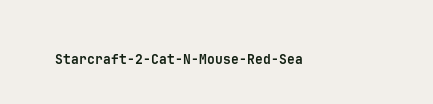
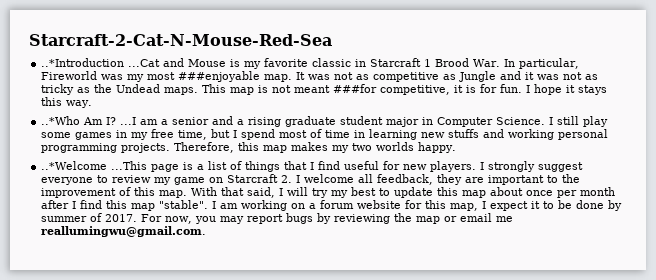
(303, 59) none -> [41,58,580,69] [41,71,599,82] [41,84,608,95] [41,97,93,108] [41,116,609,127] [41,129,609,140] [41,142,457,153] [41,161,584,172] [41,174,581,185] [41,187,616,198] [41,200,623,211] [41,213,514,224] [41,226,207,237] // ..*Introduction ...Cat and Mouse is my favorite classic in Starcraft 1 Brood War. In particular, Fireworld was my most ###enjoyable map. It was not as competitive as Jungle and it was not as tricky as the Undead maps. This map is not meant ###for competitive, it is for fun. I hope it stays this way. // ..*Who Am I? ...I am a senior and a rising graduate student major in Computer Science. I still play some games in my free time, but I spend most of time in learning new stuffs and working personal programming projects. Therefore, this map makes my two worlds happy. // ..*Welcome ...This page is a list of things that I find useful for new players. I strongly suggest everyone to review my game on Starcraft 2. I welcome all feedback, they are important to the improvement of this map. With that said, I will try my best to update this map about once per month after I find this map "stable". I am working on a forum website for this map, I expect it to be done by summer of 2017. For now, you may report bugs by reviewing the map or email me reallumingwu@gmail.com.

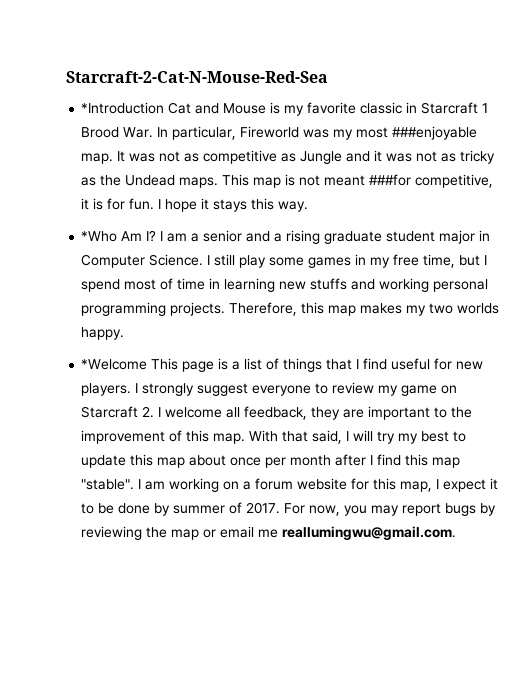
[41,58,161,67] ..*Introduction ...Cat -> [81,102,192,114] *Introduction Cat
[41,116,81,125] ..*Who -> [81,231,118,242] *Who
[120,117,137,125] ...I -> [160,231,164,241] I
[41,161,148,170] ..*Welcome ...This -> [81,358,179,370] *Welcome This

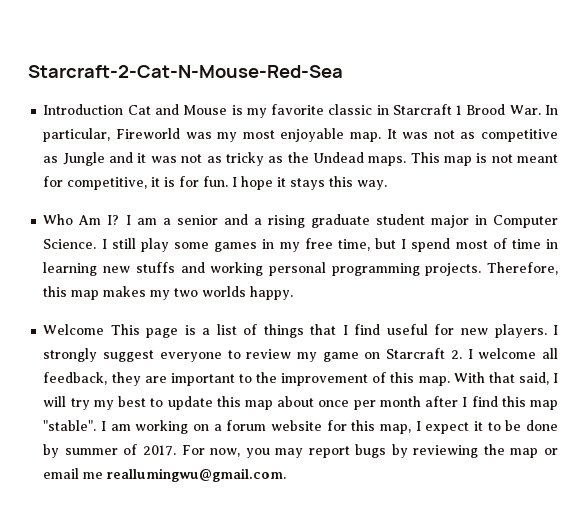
[81,102,165,114] *Introduction -> [43,104,124,115] Introduction
[392,126,478,140] ###enjoyable -> [280,128,345,142] enjoyable
[369,174,412,186] ###for -> [43,176,64,187] for
[81,231,118,242] *Who -> [43,214,74,225] Who
[81,359,148,370] *Welcome -> [43,324,105,335] Welcome

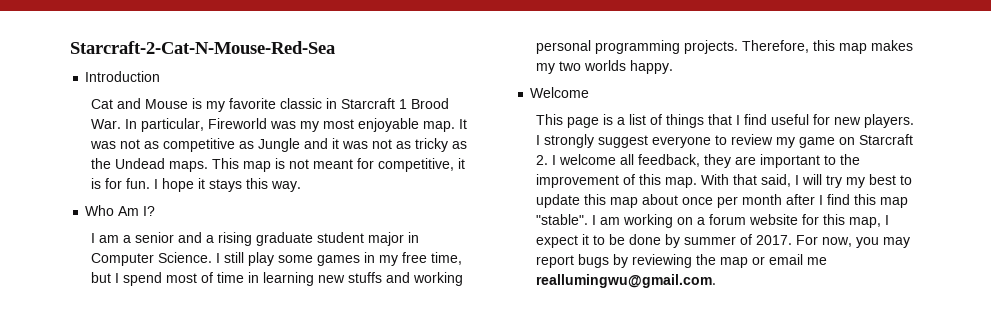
(124, 109) none -> (161, 76) //
(120, 220) none -> (156, 211) //
(105, 329) none -> (590, 92) //

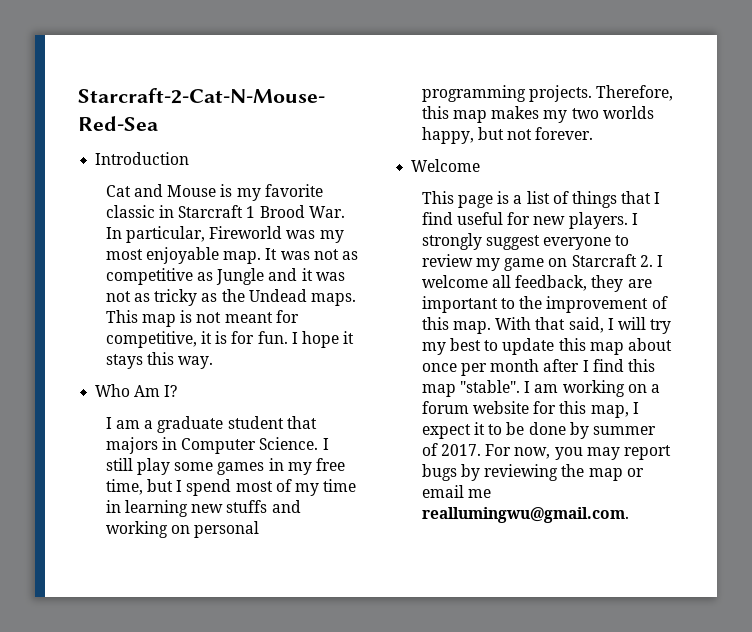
[135,232,405,246] senior and a rising graduate student major -> [157,416,317,433] [105,437,158,454] graduate student that majors
(214, 277) none -> [294,483,319,496] my
(464, 279) none -> [171,525,191,534] on
[630,60,674,74] happy. -> [421,127,594,144] happy, but not forever.

